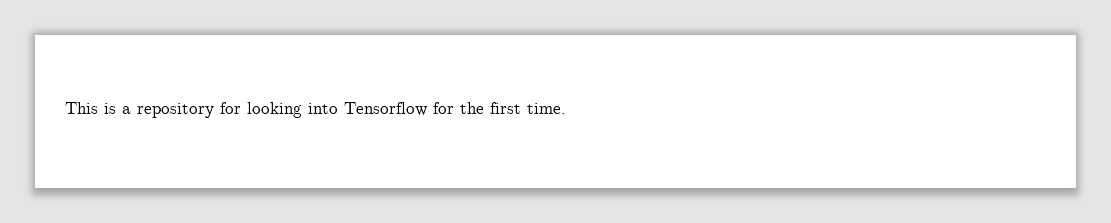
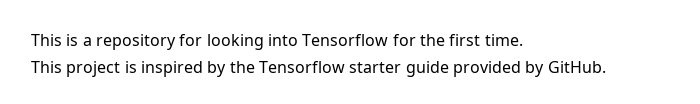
(566, 108) none -> [31,61,606,77] // This project is inspired by the Tensorflow starter guide provided by GitHub.

